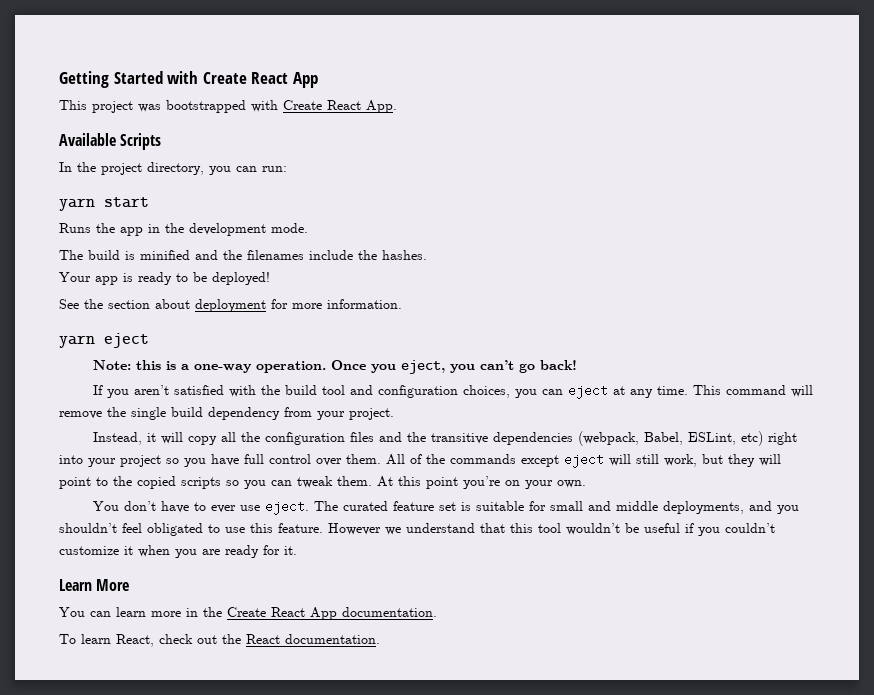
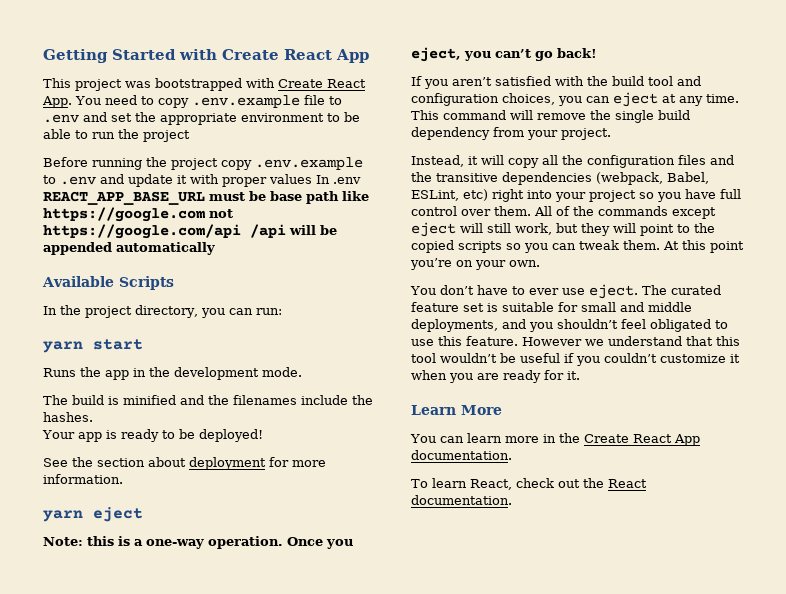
(397, 106) none -> [75,95,342,108] [43,112,360,125] [43,129,190,142] [43,157,363,170] [43,174,361,187] [43,191,369,205] [43,207,233,222] [43,224,337,239] [43,242,215,255] You need to copy .env.example file to .env and set the appropriate environment to be able to run the project // Before running the project copy .env.example to .env and update it with proper values In .env REACT_APP_BASE_URL must be base path like https://google.com not https://google.com/api /api will be appended automatically

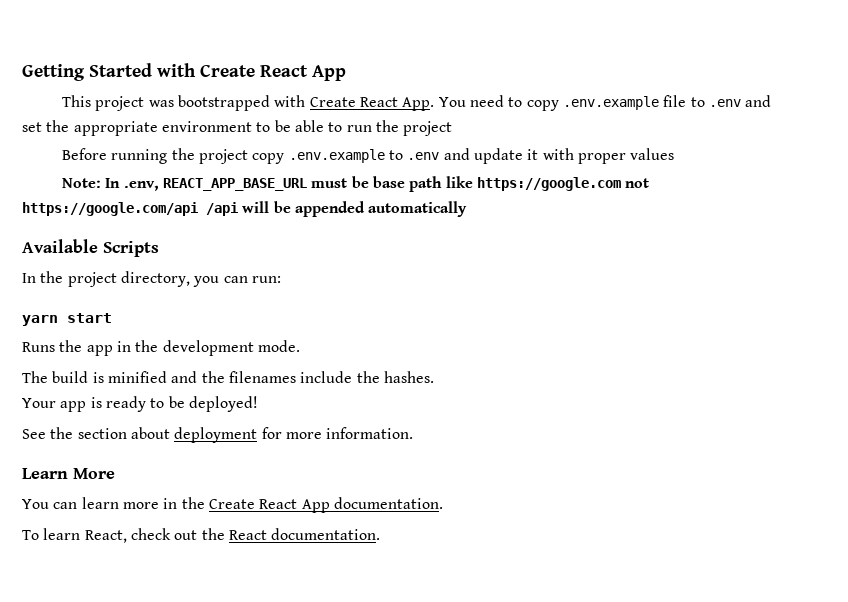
[316,175,361,184] In .env -> [62,178,159,191] // Note: In .env,
[43,507,143,522] [43,536,353,549] [411,47,597,62] [411,76,701,89] [411,92,739,107] [411,110,690,123] [411,127,611,140] [411,155,734,168] [411,172,709,185] [411,189,741,202] [411,206,716,219] [411,222,715,237] [411,240,744,253] [410,258,540,270] [410,284,721,299] [411,302,692,312] [411,319,728,332] [411,336,740,346] [411,353,740,366] [411,370,580,383] // yarn eject // Note: this is a one-way operation. Once you eject, you can’t go back! // If you aren’t satisfied with the build tool and configuration choices, you can eject at any time. This command will remove the single build dependency from your project. // Instead, it will copy all the configuration files and the transitive dependencies (webpack, Babel, ESLint, etc) right into your project so you have full control over them. All of the commands except eject will still work, but they will point to the copied scripts so you can tweak them. At this point you’re on your own. // You don’t have to ever use eject. The curated feature set is suitable for small and middle deployments, and you shouldn’t feel obligated to use this feature. However we understand that this tool wouldn’t be useful if you couldn’t customize it when you are ready for it. -> (414, 433) none

